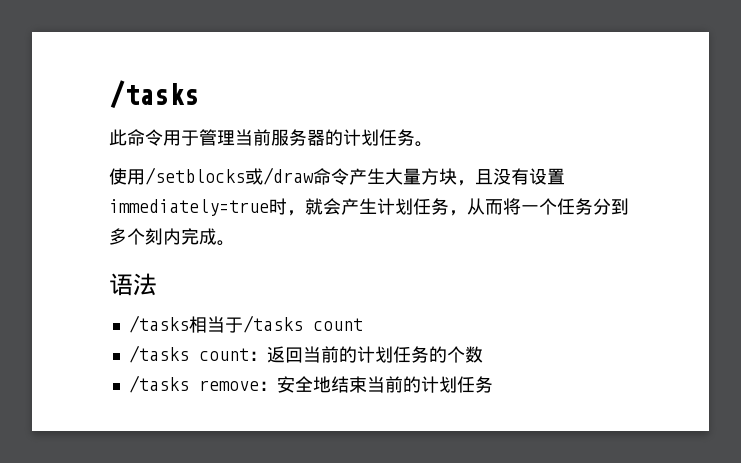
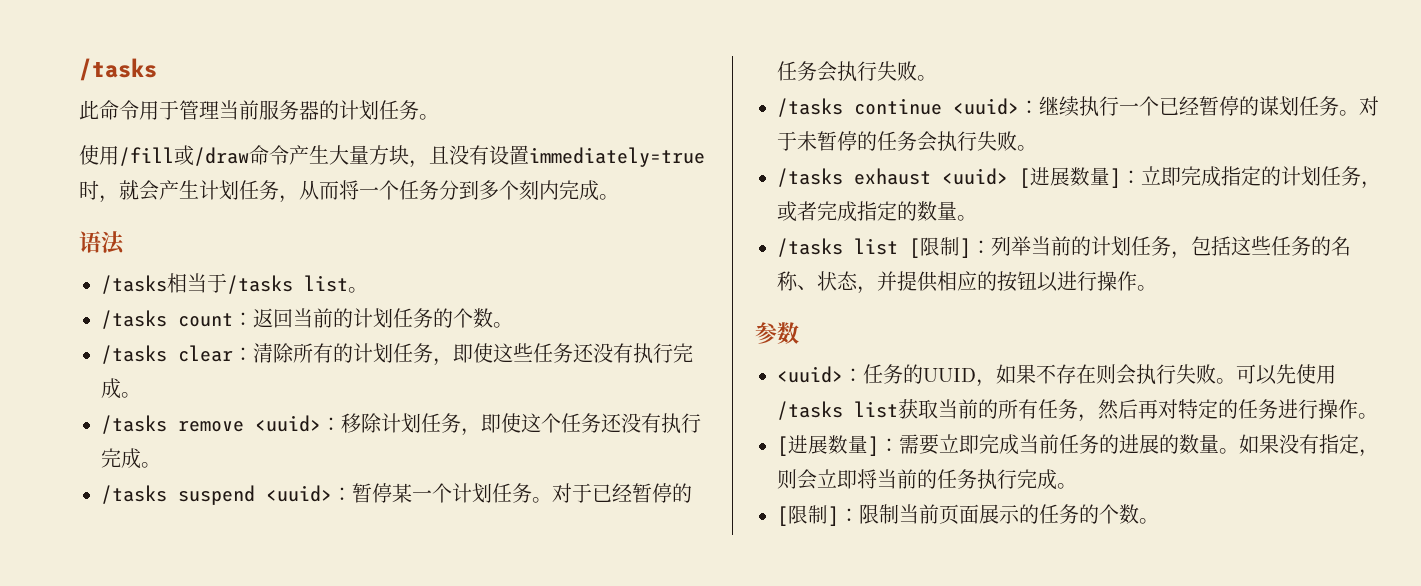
[145,167,245,185] /setblocks -> [119,147,174,166] /fill
[312,318,363,331] count -> [304,275,368,293] list。
[128,375,493,393] // /tasks remove：安全地结束当前的计划任务 -> [493,322,513,328] [101,343,693,366] [101,378,141,399] [101,413,701,436] [101,448,161,469] [101,483,692,505] [777,61,937,82] [777,96,1379,117] [777,131,1037,152] [777,166,1381,189] [777,201,977,222] [777,236,1351,259] [777,271,1157,294] [755,322,799,344] [777,364,1336,387] [777,399,1378,422] [777,434,1379,457] [777,469,1077,490] [777,504,1159,526] 。 // /tasks clear：清除所有的计划任务，即使这些任务还没有执行完成。 // /tasks remove <uuid>：移除计划任务，即使这个任务还没有执行完成。 // /tasks suspend <uuid>：暂停某一个计划任务。对于已经暂停的任务会执行失败。 // /tasks continue <uuid>：继续执行一个已经暂停的谋划任务。对于未暂停的任务会执行失败。 // /tasks exhaust <uuid> [进展数量]：立即完成指定的计划任务，或者完成指定的数量。 // /tasks list [限制]：列举当前的计划任务，包括这些任务的名称、状态，并提供相应的按钮以进行操作。 // 参数 // <uuid>：任务的UUID，如果不存在则会执行失败。可以先使用/tasks list获取当前的所有任务，然后再对特定的任务进行操作。 // [进展数量]：需要立即完成当前任务的进展的数量。如果没有指定，则会立即将当前的任务执行完成。 // [限制]：限制当前页面展示的任务的个数。

